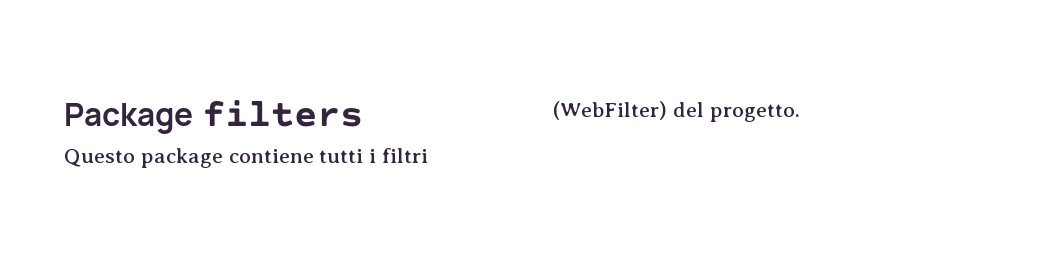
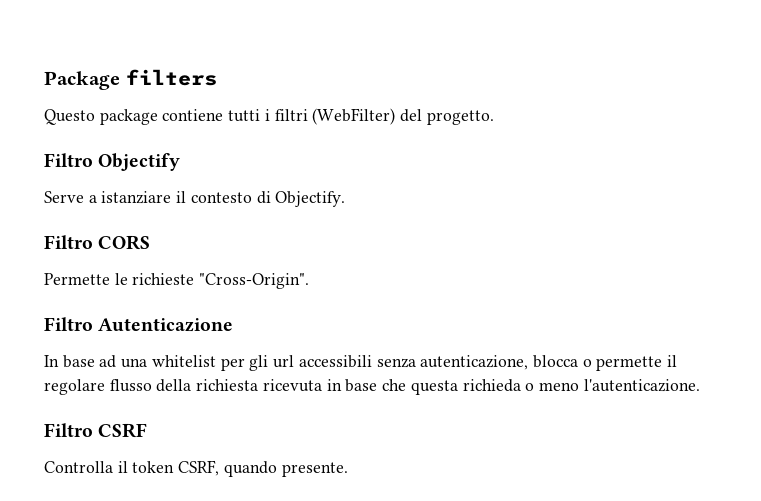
(800, 113) none -> [44,153,181,171] [44,191,346,207] [44,235,151,250] [44,273,310,289] [44,317,234,332] [44,355,678,371] [44,379,700,395] [44,423,148,438] [44,460,348,477] // Filtro Objectify // Serve a istanziare il contesto di Objectify. // Filtro CORS // Permette le richieste "Cross-Origin". // Filtro Autenticazione // In base ad una whitelist per gli url accessibili senza autenticazione, blocca o permette il regolare flusso della richiesta ricevuta in base che questa richieda o meno l'autenticazione. // Filtro CSRF // Controlla il token CSRF, quando presente.

